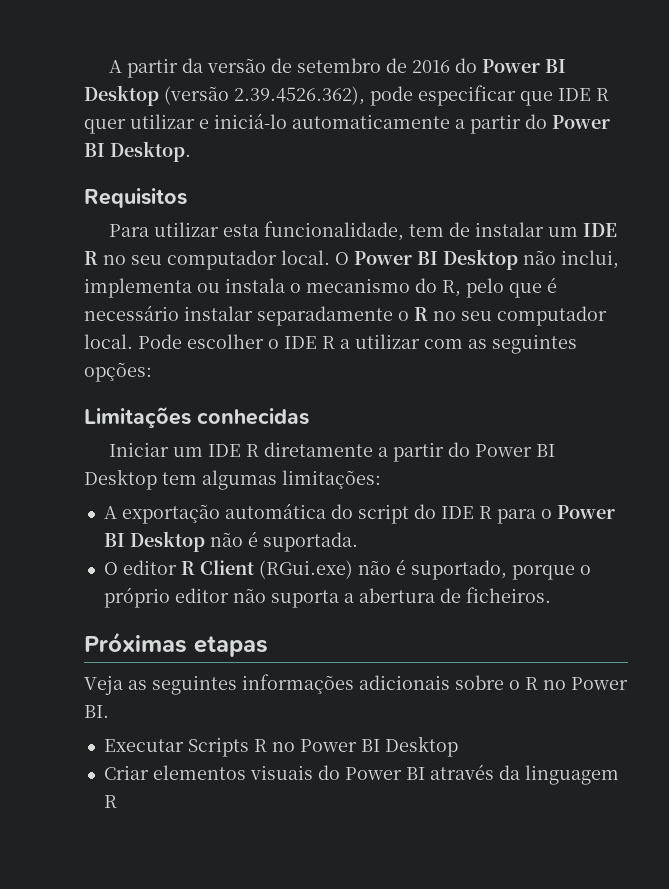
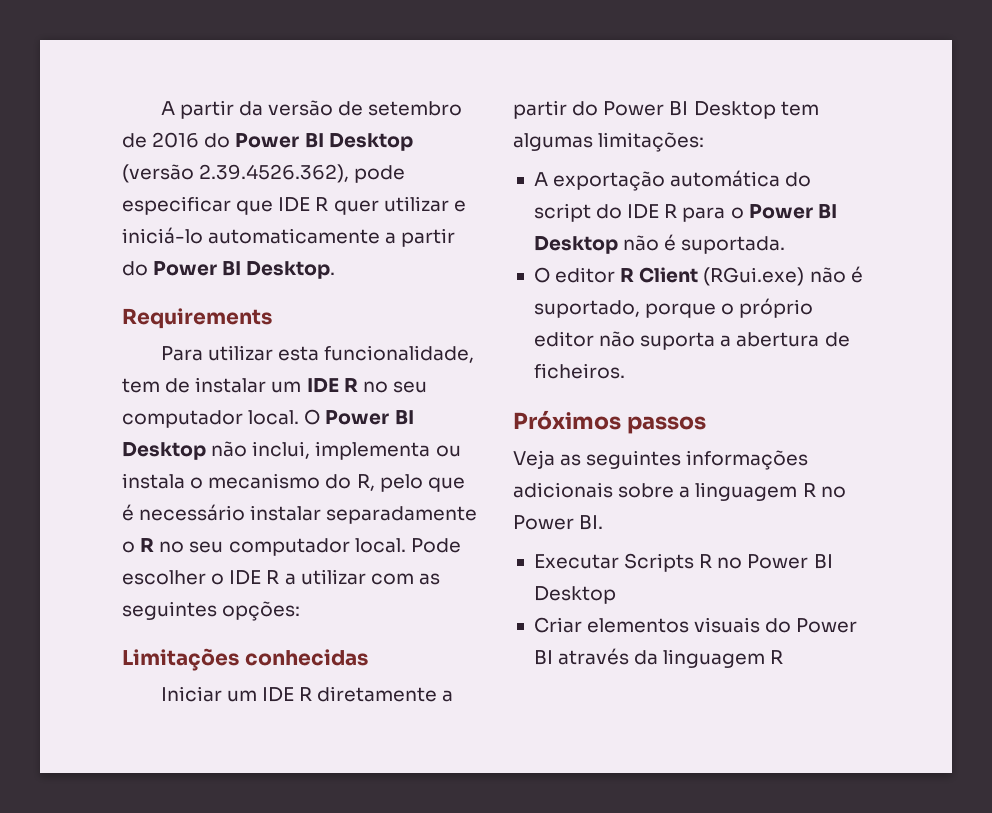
[84,188,187,208] Requisitos -> [122,308,272,329] Requirements
[84,632,268,657] Próximas etapas -> [513,410,706,434] Próximos passos
[509,680,520,690] o -> [679,482,798,501] a linguagem

